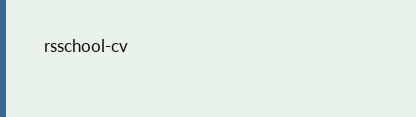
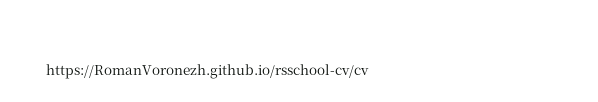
[44,39,128,52] rsschool-cv -> [46,64,369,79] https://RomanVoronezh.github.io/rsschool-cv/cv

